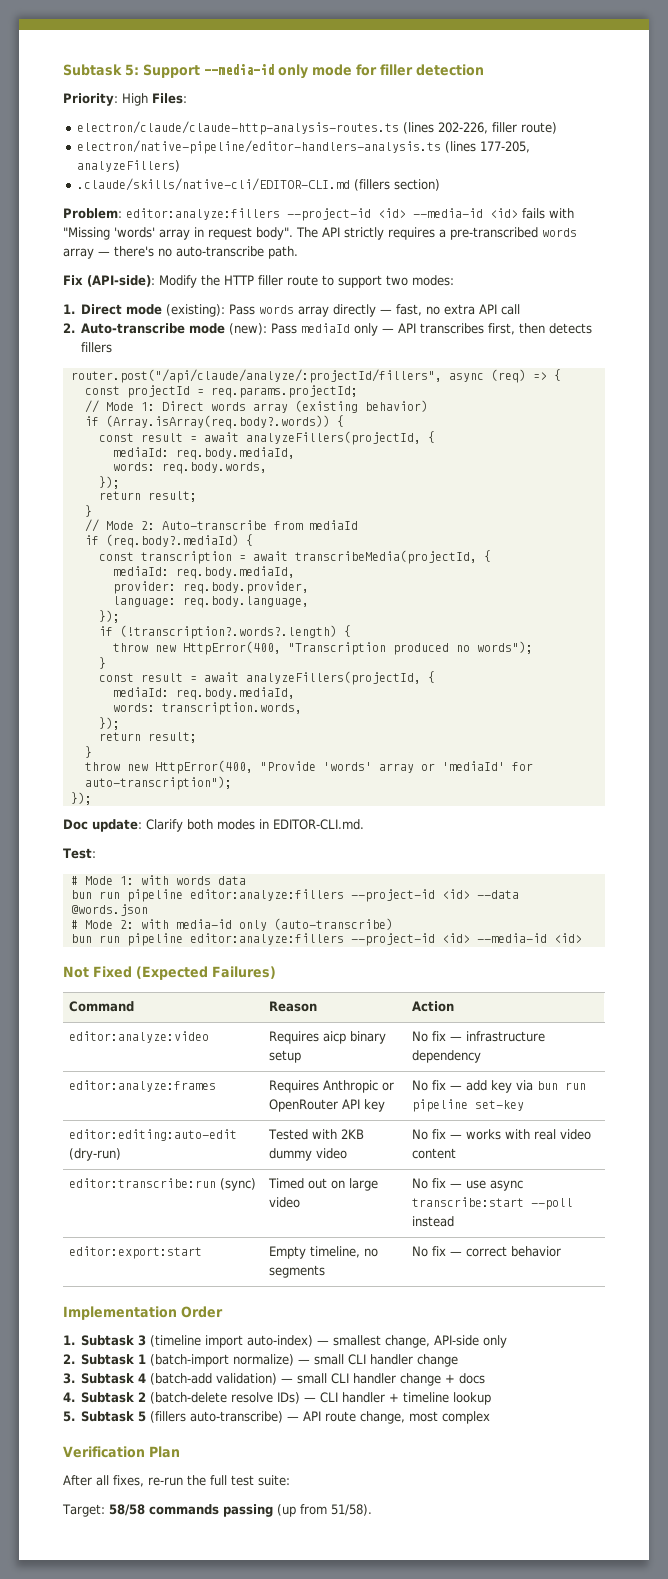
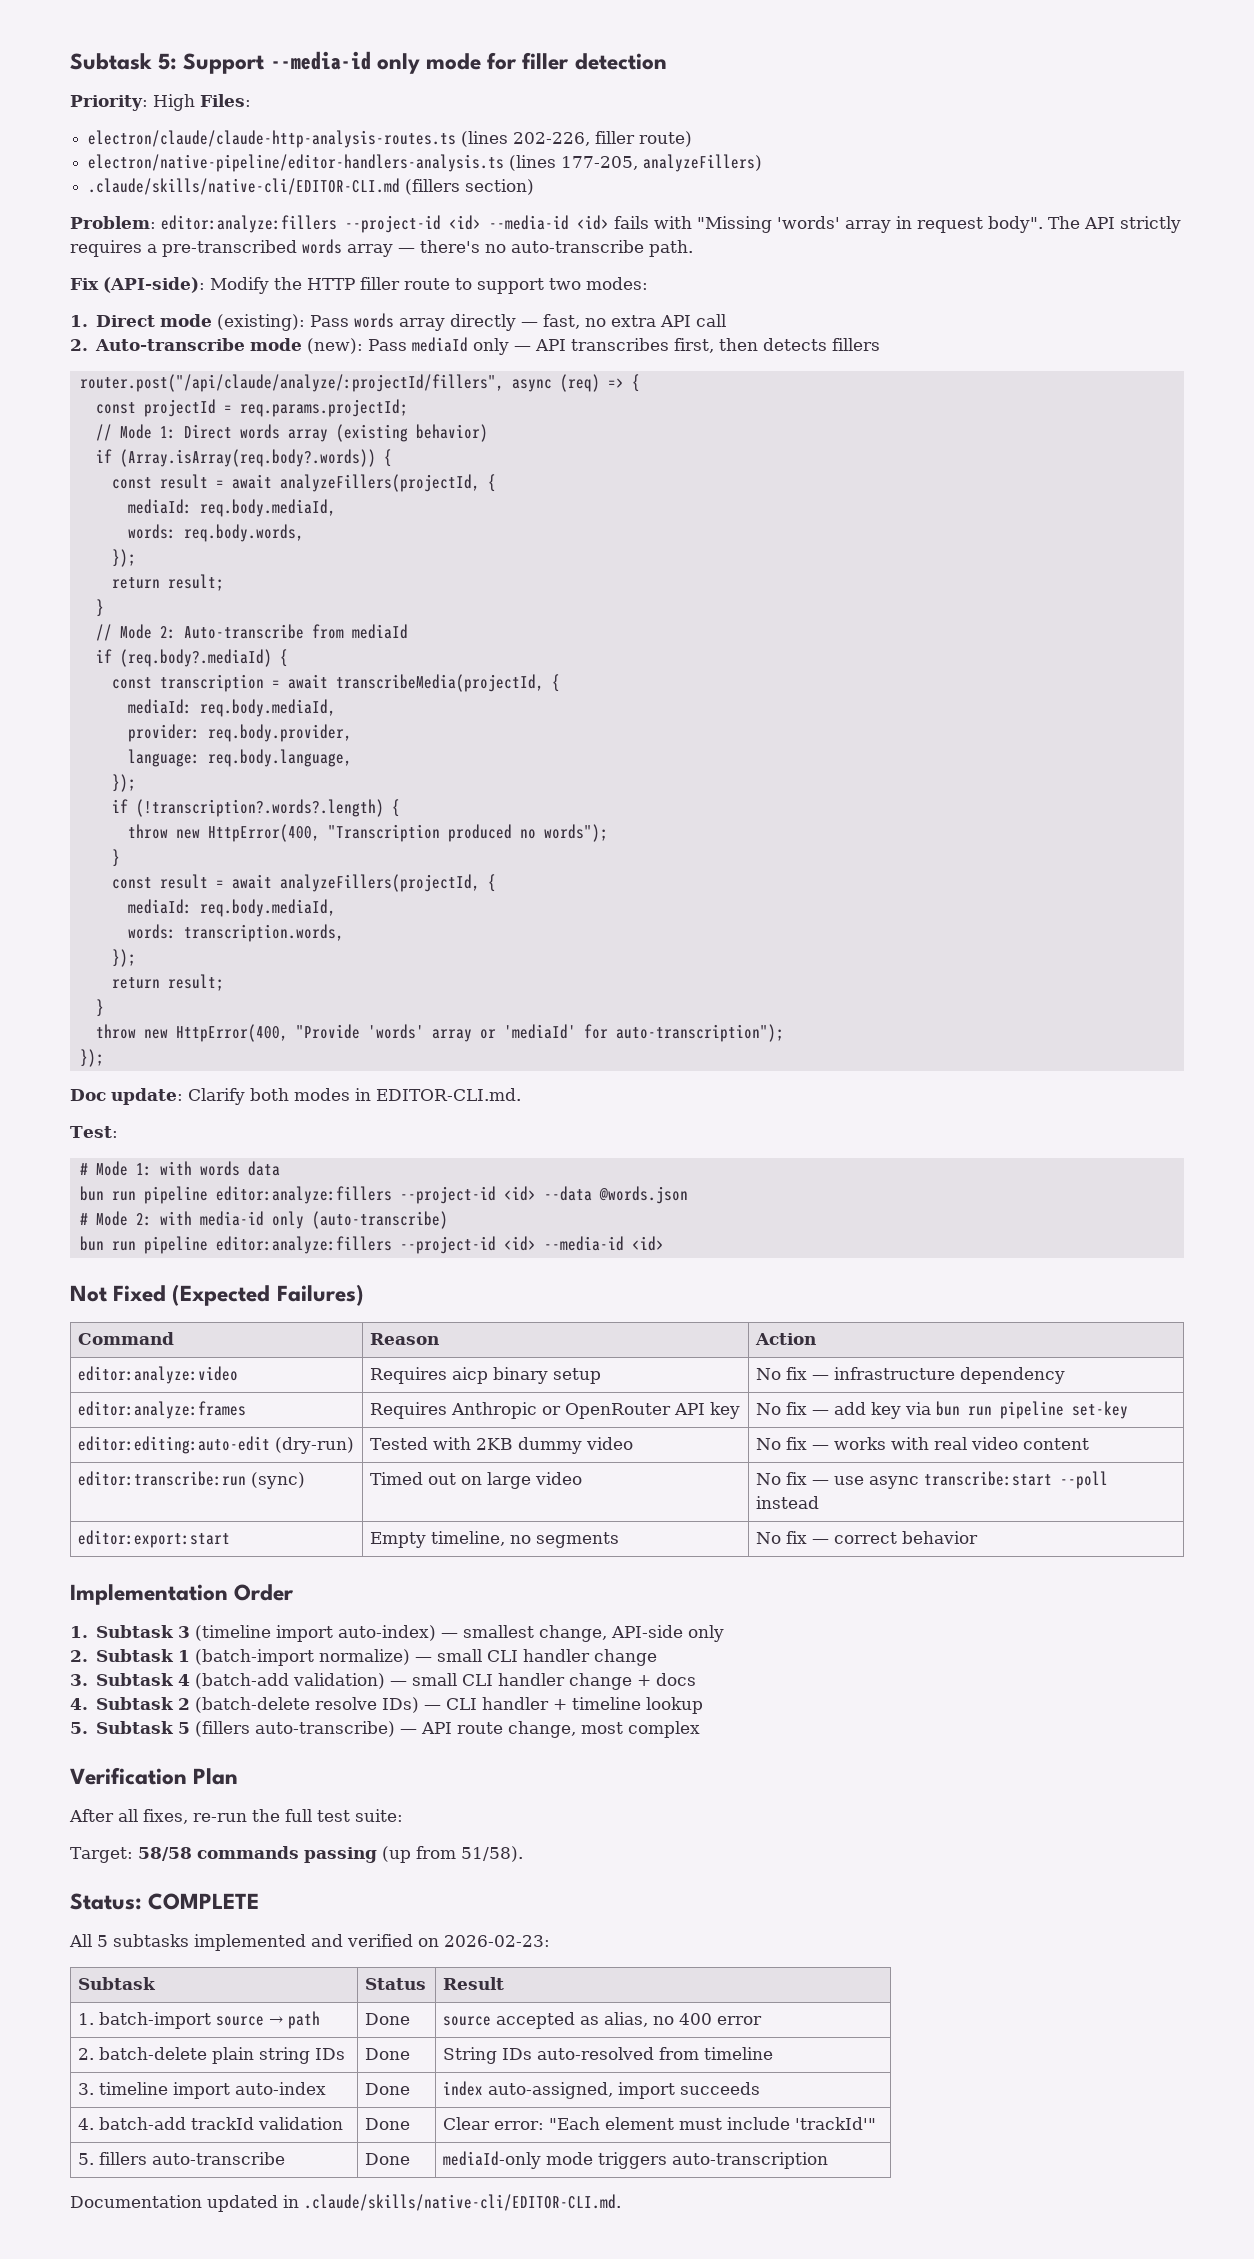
(372, 1510) none -> [70,1893,260,1910] [69,1934,550,1951] [78,1977,157,1990] [365,1978,427,1990] [443,1977,505,1990] [78,2011,321,2029] [365,2013,411,2025] [443,2012,763,2029] [78,2047,346,2064] [365,2048,411,2060] [443,2047,774,2064] [78,2082,327,2099] [365,2083,411,2095] [443,2081,761,2099] [78,2117,344,2130] [365,2118,411,2130] [443,2117,877,2130] [78,2152,286,2165] [365,2153,411,2165] [443,2151,829,2169] [70,2194,621,2212] // Status: COMPLETE // All 5 subtasks implemented and verified on 2026-02-23: // Subtask | Status | Result // 1. batch-import source → path | Done | source accepted as alias, no 400 error // 2. batch-delete plain string IDs | Done | String IDs auto-resolved from timeline // 3. timeline import auto-index | Done | index auto-assigned, import succeeds // 4. batch-add trackId validation | Done | Clear error: "Each element must include 'trackId'" // 5. fillers auto-transcribe | Done | mediaId-only mode triggers auto-transcription // Documentation updated in .claude/skills/native-cli/EDITOR-CLI.md.

